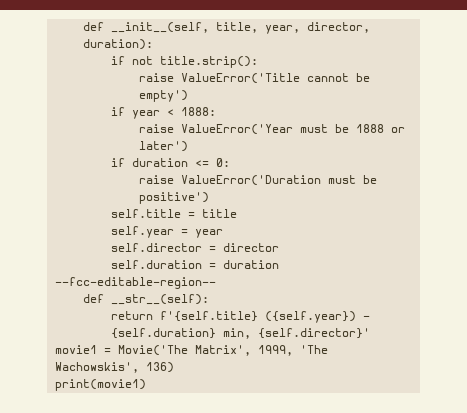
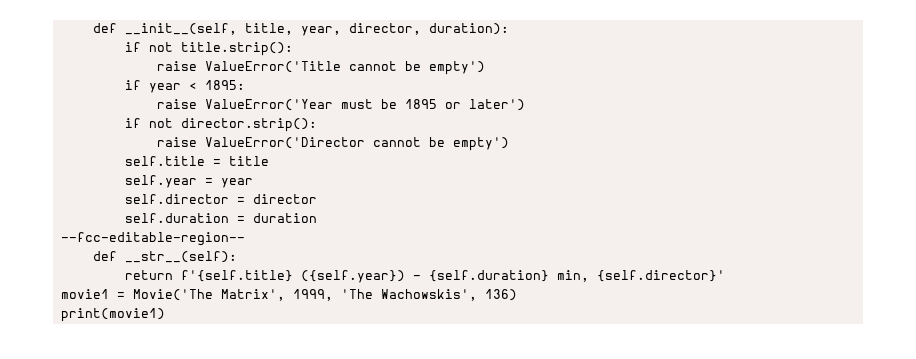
[181,107,217,116] 1888: -> [205,80,246,90] 1895:
[356,124,385,133] 1888 -> [405,99,438,109] 1895
[132,158,231,167] [139,175,378,186] [139,192,210,204] duration <= 0: // raise ValueError('Duration must be positive') -> [149,118,318,132] [157,137,510,151] not director.strip(): // raise ValueError('Director cannot be empty')

